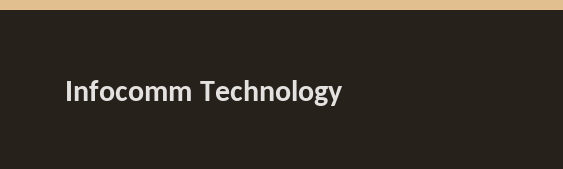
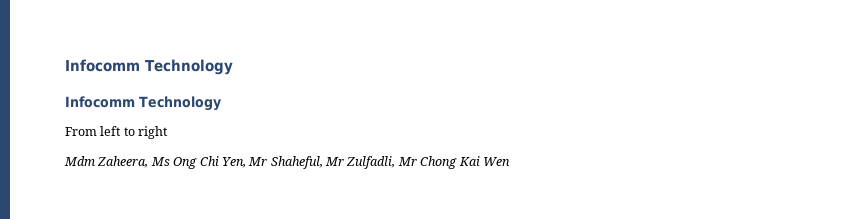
[65,80,343,106] Infocomm Technology -> [65,59,233,75] [65,96,221,111] [65,126,169,139] [64,156,510,169] Infocomm Technology // Infocomm Technology // From left to right // Mdm Zaheera, Ms Ong Chi Yen, Mr Shaheful, Mr Zulfadli, Mr Chong Kai Wen

